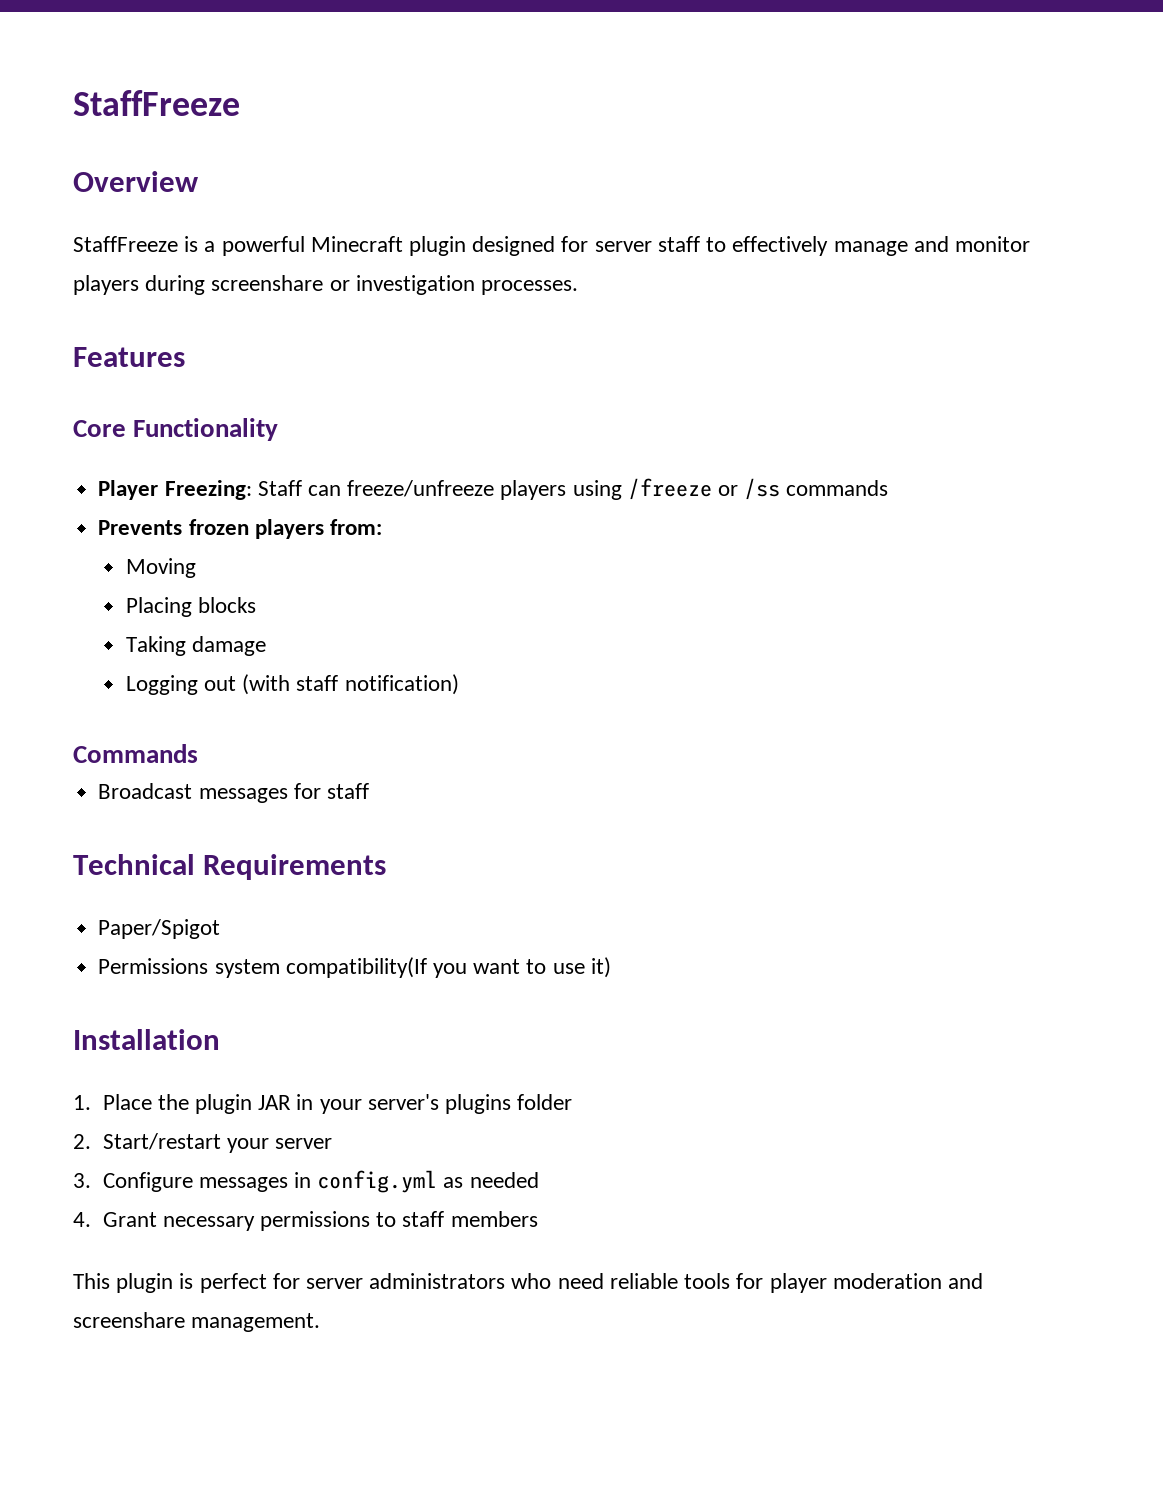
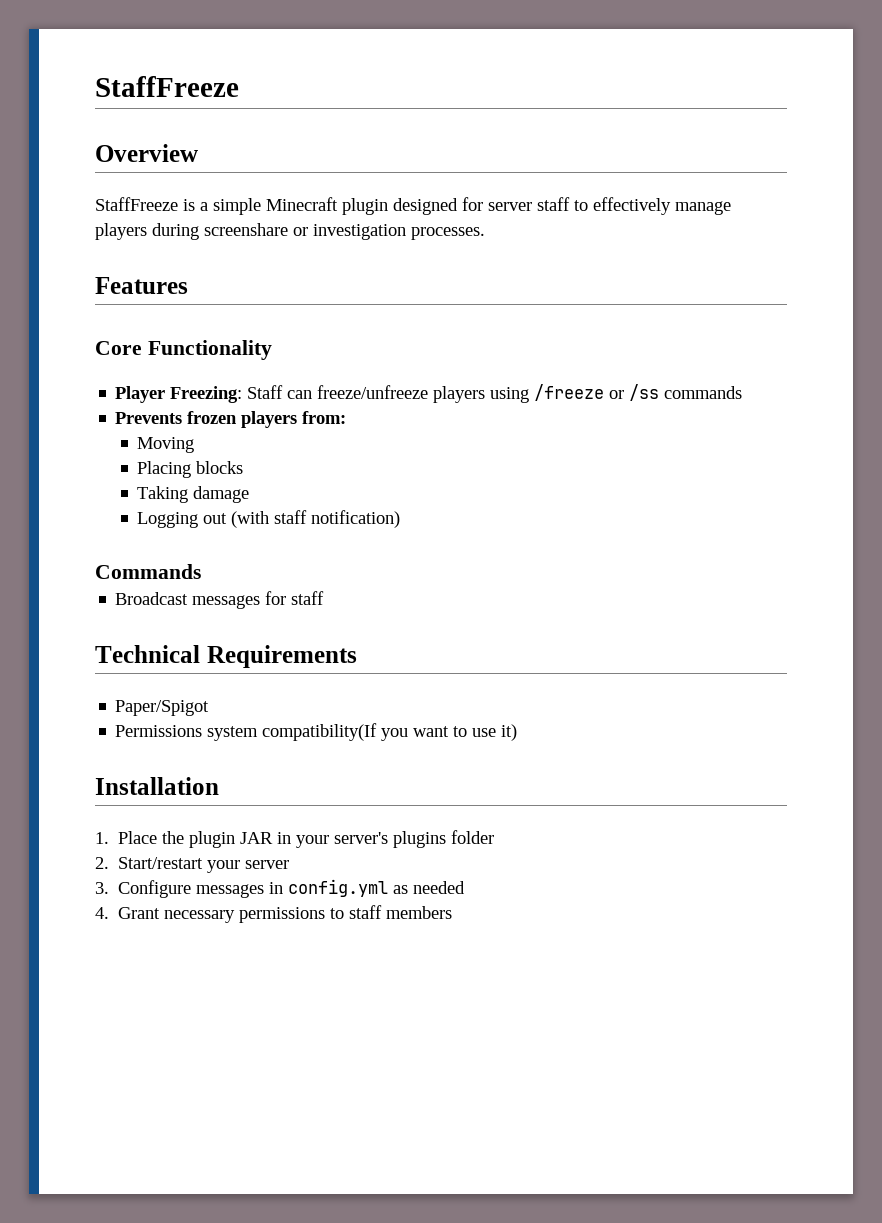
[221,236,305,256] powerful -> [213,198,261,215] simple
[913,236,1030,252] and monitor -> (731, 208) none
[73,1273,983,1293] [73,1312,321,1332] // This plugin is perfect for server administrators who need reliable tools for player moderation and screenshare management. -> (453, 912) none

